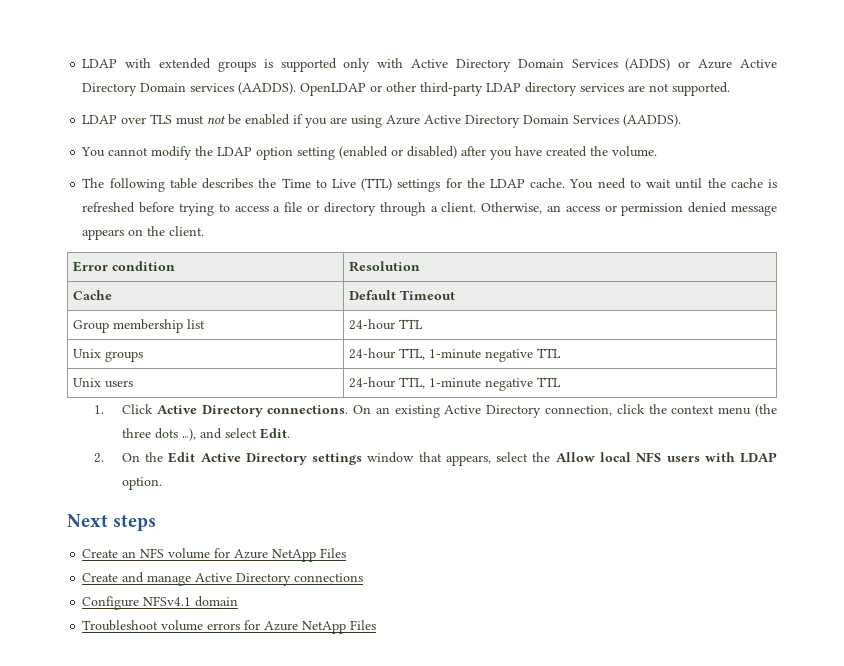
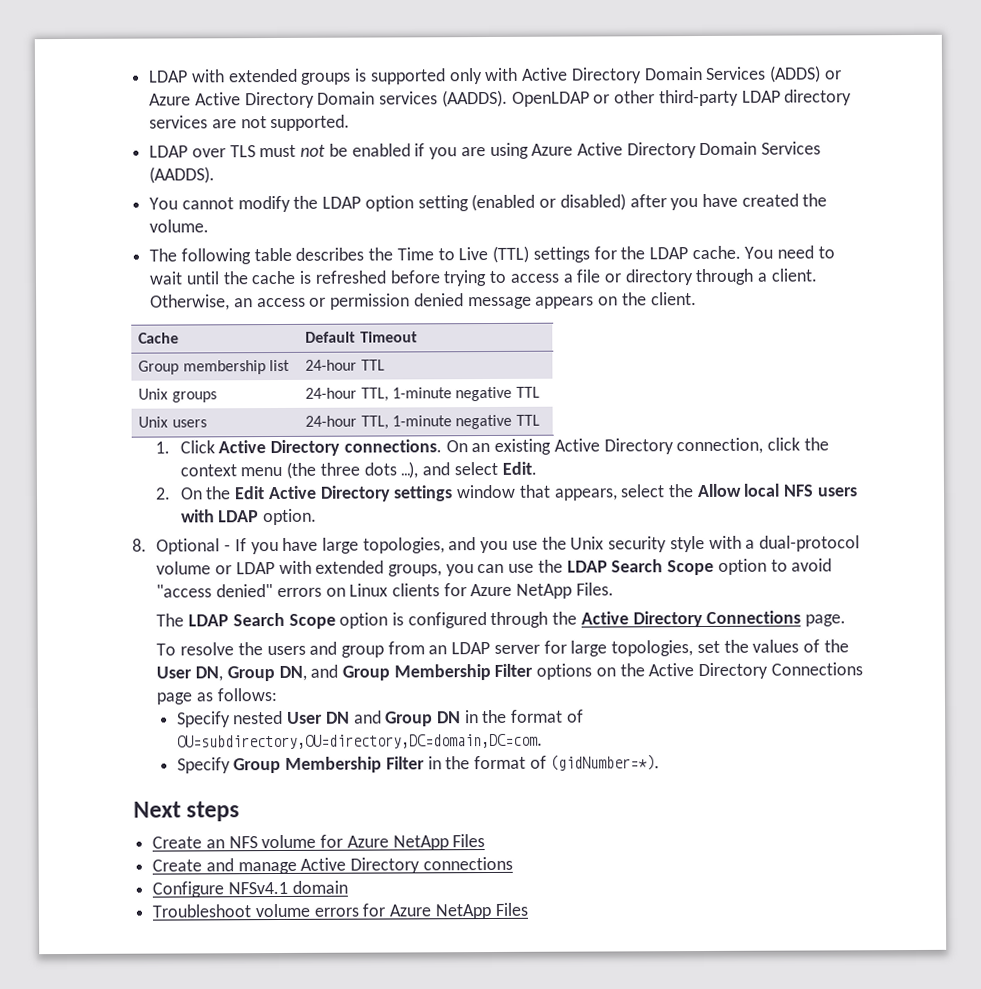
[73,261,176,272] [349,261,421,272] // Error condition | Resolution -> (697, 299) none
(162, 483) none -> [132,535,860,555] [156,558,833,577] [156,582,614,599] [156,610,847,629] [156,639,849,658] [156,662,863,682] [156,688,277,705] [176,709,584,728] [176,733,543,750] [176,754,661,774] // 8. Optional - If you have large topologies, and you use the Unix security style with a dual-protocol volume or LDAP with extended groups, you can use the LDAP Search Scope option to avoid "access denied" errors on Linux clients for Azure NetApp Files. // The LDAP Search Scope option is configured through the Active Directory Connections page. // To resolve the users and group from an LDAP server for large topologies, set the values of the User DN, Group DN, and Group Membership Filter options on the Active Directory Connections page as follows: // Specify nested User DN and Group DN in the format of OU=subdirectory,OU=directory,DC=domain,DC=com. // Specify Group Membership Filter in the format of (gidNumber=*).

